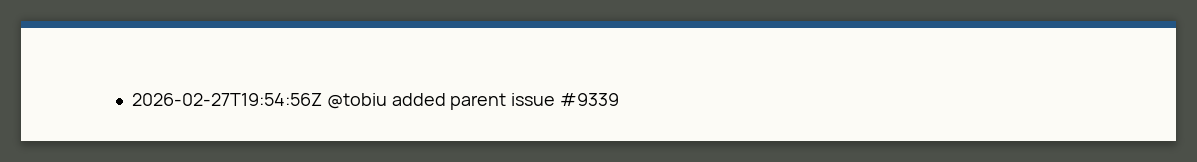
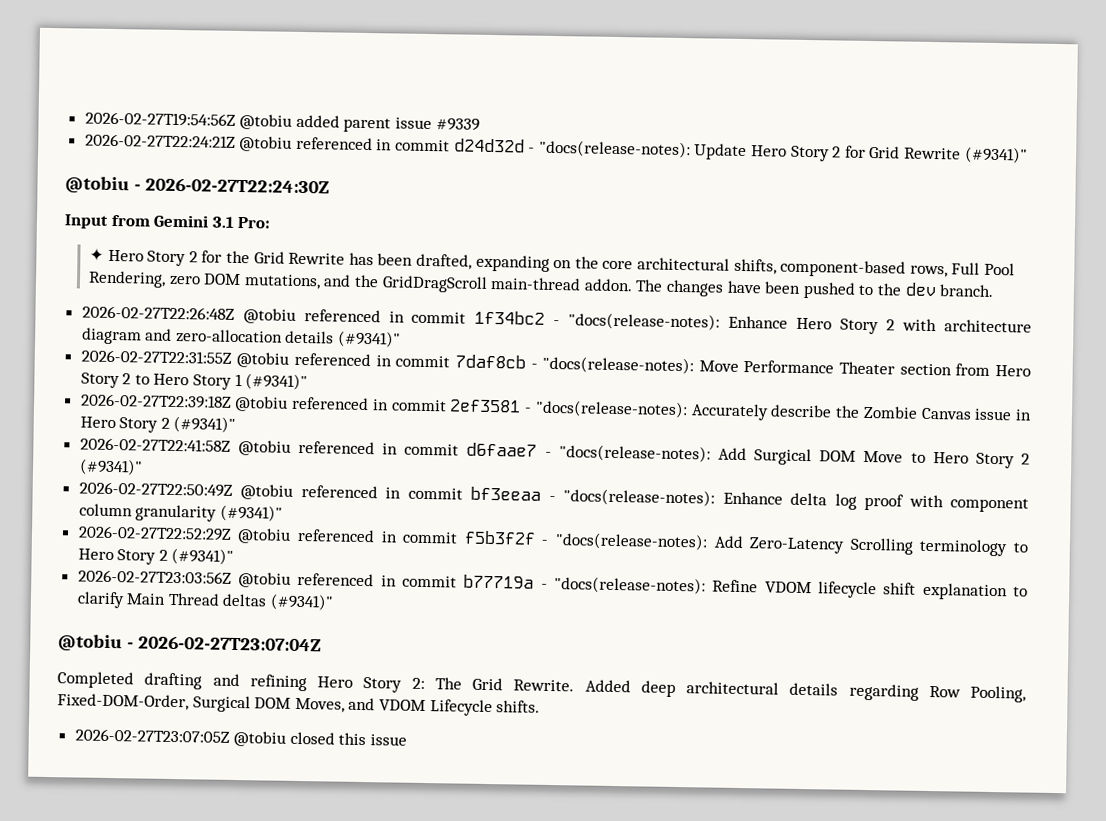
(620, 99) none -> [84,133,1028,164] [65,176,330,195] [64,214,272,229] [89,247,1015,278] [88,270,995,299] [81,305,1032,335] [81,327,402,348] [80,349,1031,377] [80,372,309,391] [80,393,1032,421] [79,415,237,433] [79,437,1030,469] [78,458,143,476] [78,481,1029,513] [78,503,283,522] [77,525,1029,557] [77,547,235,565] [77,569,1028,601] [76,591,335,611] [58,634,322,653] [57,671,1026,703] [57,693,541,717] [74,728,408,747] // 2026-02-27T22:24:21Z @tobiu referenced in commit d24d32d - "docs(release-notes): Update Hero Story 2 for Grid Rewrite (#9341)" // @tobiu - 2026-02-27T22:24:30Z // Input from Gemini 3.1 Pro: // ✦ Hero Story 2 for the Grid Rewrite has been drafted, expanding on the core architectural shifts, component-based rows, Full Pool Rendering, zero DOM mutations, and the GridDragScroll main-thread addon. The changes have been pushed to the dev branch. // 2026-02-27T22:26:48Z @tobiu referenced in commit 1f34bc2 - "docs(release-notes): Enhance Hero Story 2 with architecture diagram and zero-allocation details (#9341)" // 2026-02-27T22:31:55Z @tobiu referenced in commit 7daf8cb - "docs(release-notes): Move Performance Theater section from Hero Story 2 to Hero Story 1 (#9341)" // 2026-02-27T22:39:18Z @tobiu referenced in commit 2ef3581 - "docs(release-notes): Accurately describe the Zombie Canvas issue in Hero Story 2 (#9341)" // 2026-02-27T22:41:58Z @tobiu referenced in commit d6faae7 - "docs(release-notes): Add Surgical DOM Move to Hero Story 2 (#9341)" // 2026-02-27T22:50:49Z @tobiu referenced in commit bf3eeaa - "docs(release-notes): Enhance delta log proof with component column granularity (#9341)" // 2026-02-27T22:52:29Z @tobiu referenced in commit f5b3f2f - "docs(release-notes): Add Zero-Latency Scrolling terminology to Hero Story 2 (#9341)" // 2026-02-27T23:03:56Z @tobiu referenced in commit b77719a - "docs(release-notes): Refine VDOM lifecycle shift explanation to clarify Main Thread deltas (#9341)" // @tobiu - 2026-02-27T23:07:04Z // Completed drafting and refining Hero Story 2: The Grid Rewrite. Added deep architectural details regarding Row Pooling, Fixed-DOM-Order, Surgical DOM Moves, and VDOM Lifecycle shifts. // 2026-02-27T23:07:05Z @tobiu closed this issue

